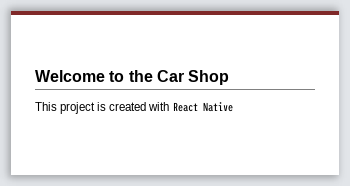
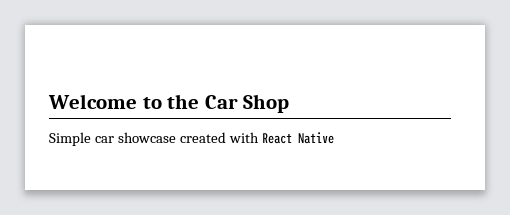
[35,102,107,114] This project is -> [49,132,176,146] Simple car showcase

